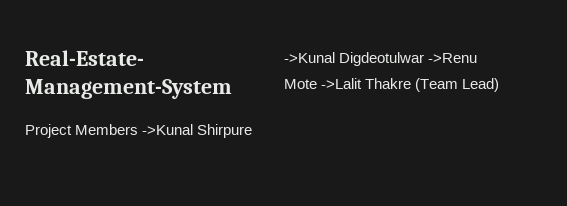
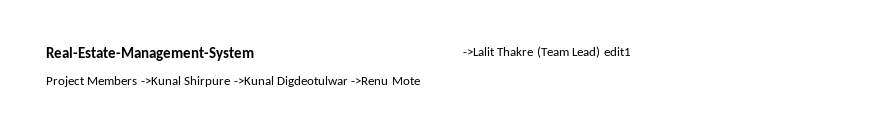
(500, 85) none -> [603,47,631,56] edit1

